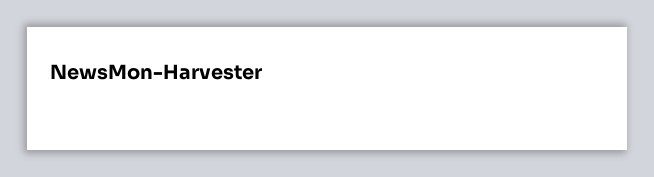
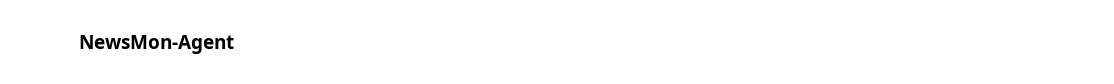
[50,64,262,80] NewsMon-Harvester -> [79,35,234,54] NewsMon-Agent

